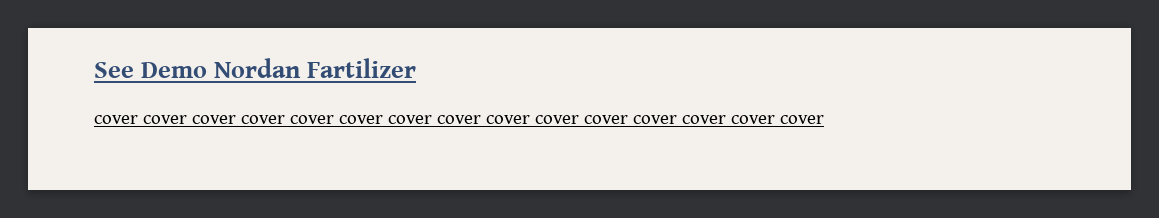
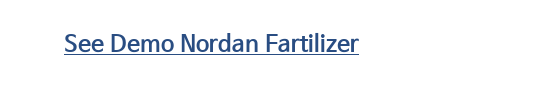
[94,115,824,124] // cover cover cover cover cover cover cover cover cover cover cover cover cover cover cover -> (360, 42) none

